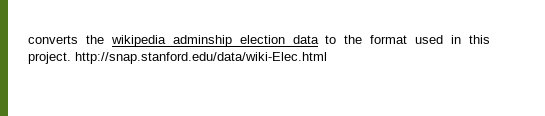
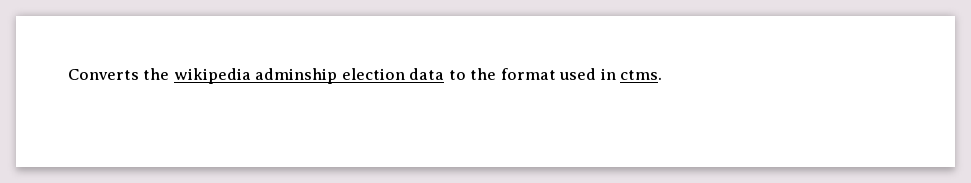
[28,35,78,44] converts -> [68,69,139,80] Converts
[469,35,491,44] [28,52,327,64] this project. http://snap.stanford.edu/data/wiki-Elec.html -> [620,70,663,80] ctms.

